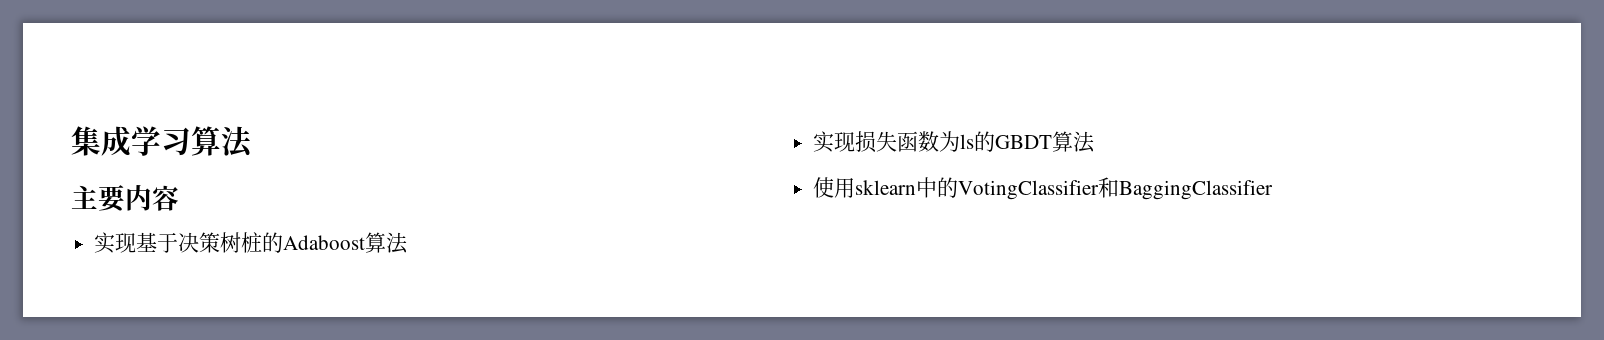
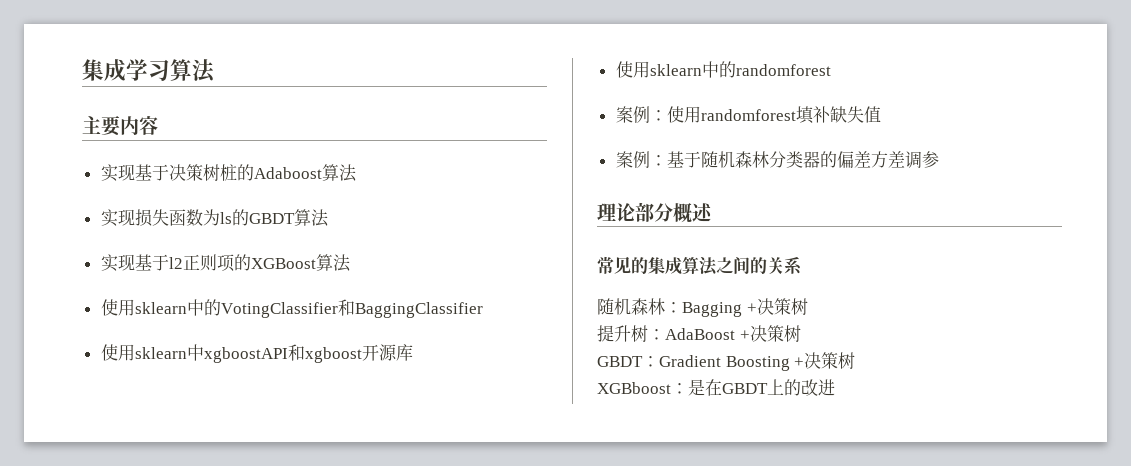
(1096, 142) none -> [100,254,351,272] // 实现基于l2正则项的XGBoost算法
(1274, 190) none -> [100,344,413,363] [615,61,831,78] [615,106,881,124] [615,151,939,169] [597,202,713,223] [597,256,802,276] [597,298,808,317] [597,325,801,342] [597,352,856,371] [597,379,835,396] // 使用sklearn中xgboostAPI和xgboost开源库 // 使用sklearn中的randomforest // 案例：使用randomforest填补缺失值 // 案例：基于随机森林分类器的偏差方差调参 // 理论部分概述 // 常见的集成算法之间的关系 // 随机森林：Bagging +决策树 // 提升树：AdaBoost +决策树 // GBDT：Gradient Boosting +决策树 // XGBboost：是在GBDT上的改进

